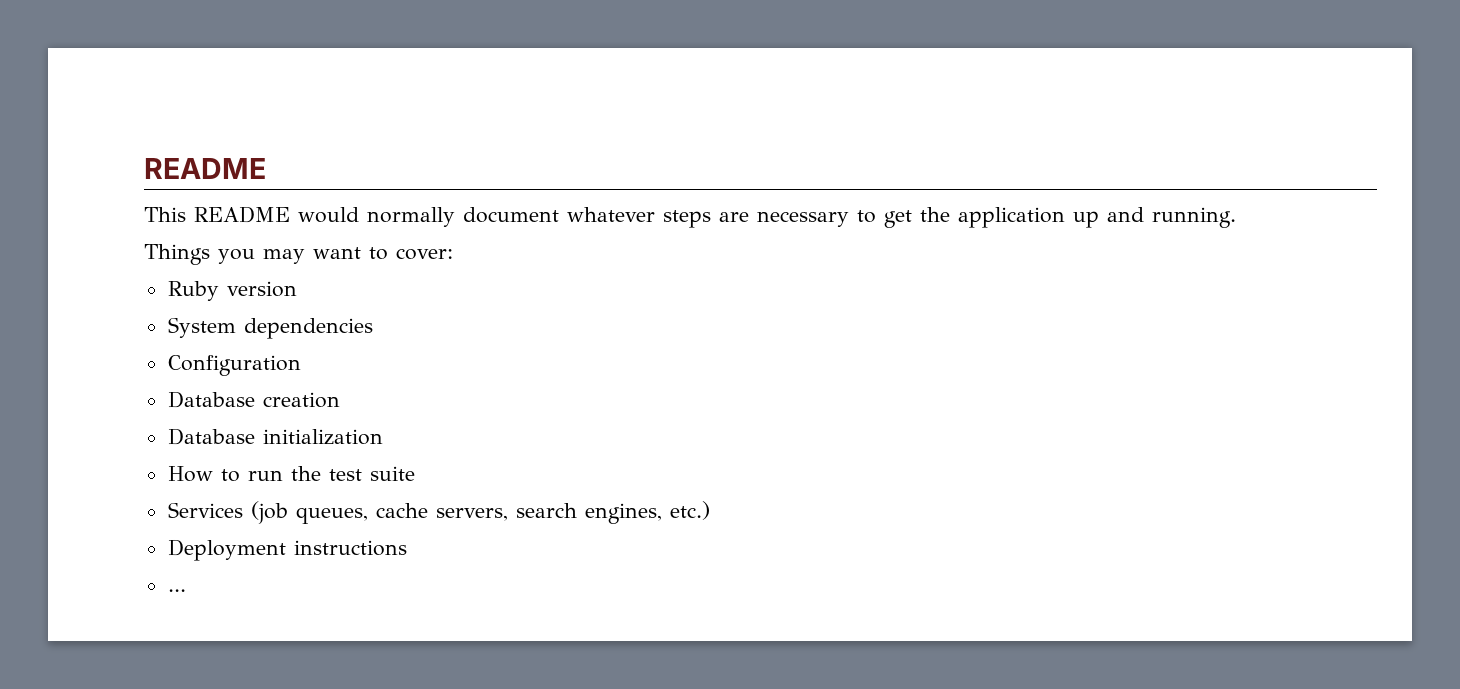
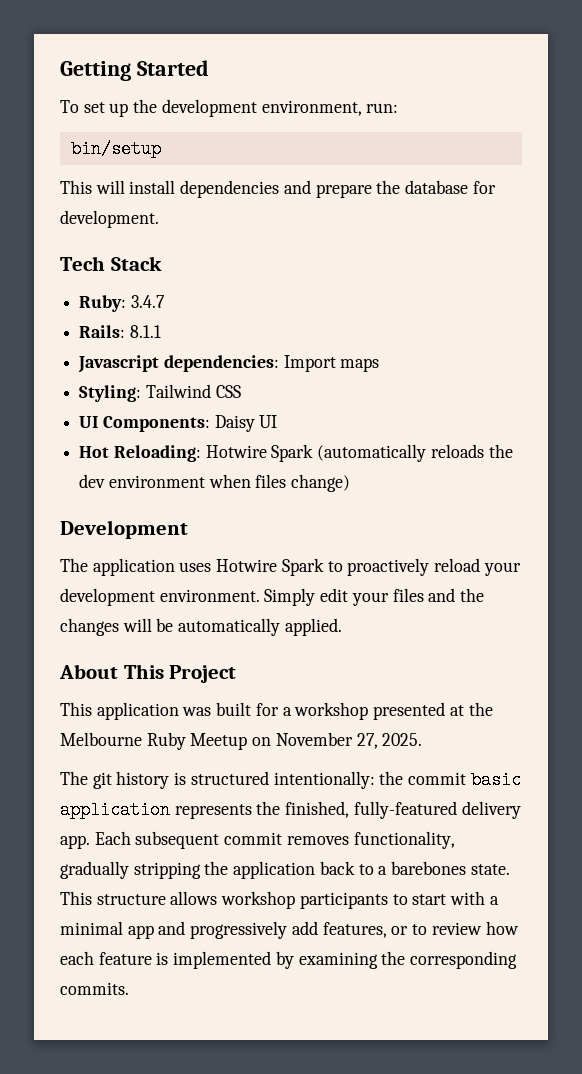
[144,158,266,179] [144,206,1236,228] [144,244,453,265] [167,281,297,301] [167,317,373,339] [167,355,301,376] [167,391,340,408] [167,428,383,445] [167,466,415,482] [167,501,710,524] [167,539,407,561] [167,589,186,592] README // This README would normally document whatever steps are necessary to get the application up and running. // Things you may want to cover: // Ruby version // System dependencies // Configuration // Database creation // Database initialization // How to run the test suite // Services (job queues, cache servers, search engines, etc.) // Deployment instructions // ... -> [60,60,209,81] [60,99,399,117] [70,140,161,158] [60,180,496,198] [60,210,159,228] [60,256,162,271] [79,295,165,312] [79,325,161,338] [78,355,380,373] [79,384,241,402] [79,415,278,432] [79,444,513,462] [79,474,351,492] [60,520,188,539] [60,558,521,576] [60,588,485,606] [60,618,342,636] [59,664,237,683] [60,702,493,720] [60,732,423,750] [60,771,521,789] [60,801,521,819] [60,831,455,849] [60,861,510,879] [60,891,499,909] [60,921,519,939] [60,951,518,969] [60,982,129,995] Getting Started // To set up the development environment, run: // bin/setup // This will install dependencies and prepare the database for development. // Tech Stack // Ruby: 3.4.7 // Rails: 8.1.1 // Javascript dependencies: Import maps // Styling: Tailwind CSS // UI Components: Daisy UI // Hot Reloading: Hotwire Spark (automatically reloads the dev environment when files change) // Development // The application uses Hotwire Spark to proactively reload your development environment. Simply edit your files and the changes will be automatically applied. // About This Project // This application was built for a workshop presented at the Melbourne Ruby Meetup on November 27, 2025. // The git history is structured intentionally: the commit basic application represents the finished, fully-featured delivery app. Each subsequent commit removes functionality, gradually stripping the application back to a barebones state. This structure allows workshop participants to start with a minimal app and progressively add features, or to review how each feature is implemented by examining the corresponding commits.

